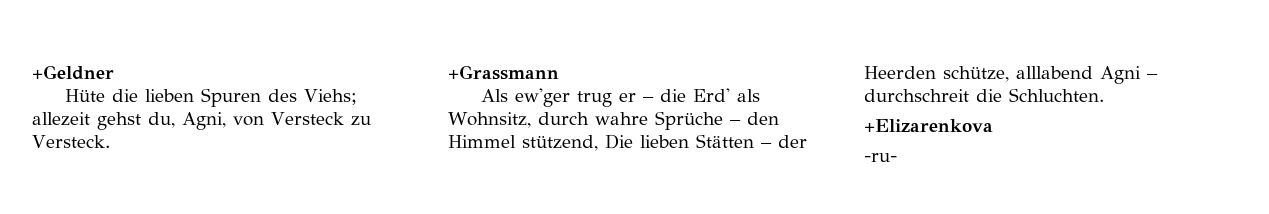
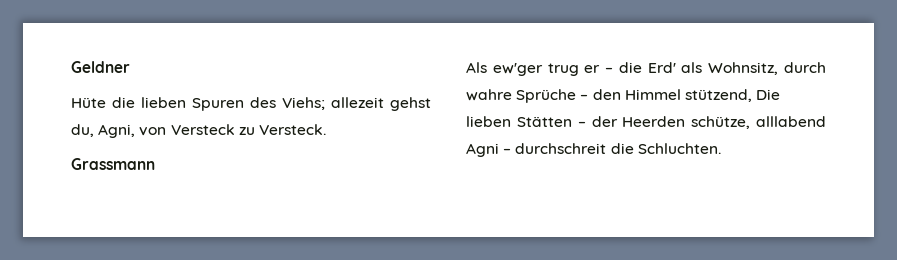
[32,65,114,80] +Geldner -> [71,61,130,73] Geldner
[448,65,559,80] +Grassmann -> [71,158,155,170] Grassmann
[864,119,993,132] [864,153,897,162] // +Elizarenkova // -ru- -> (721, 148) none

